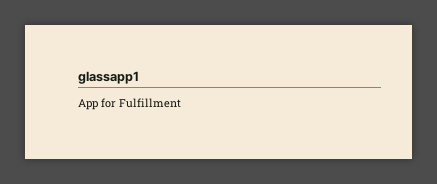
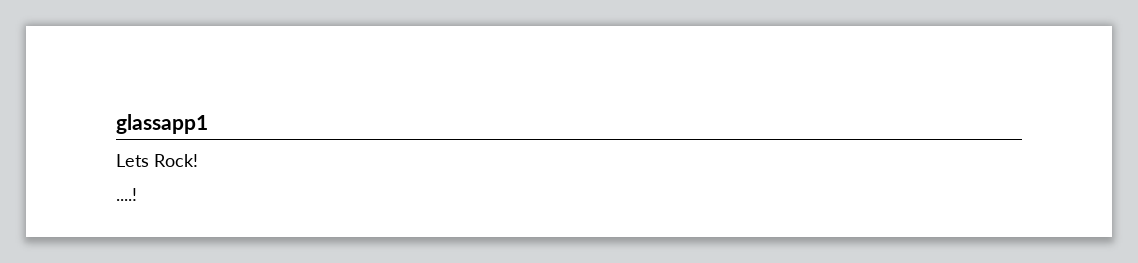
[78,98,181,110] App for Fulfillment -> [116,154,198,167] [116,188,137,201] Lets Rock! // ....!

